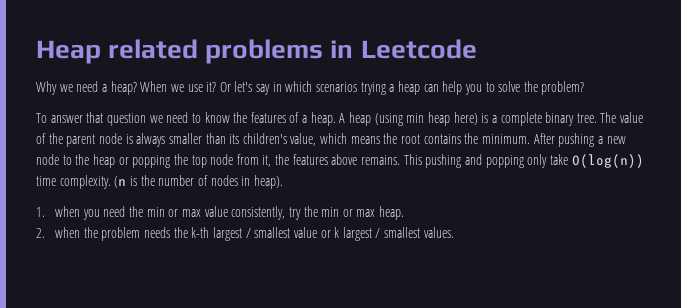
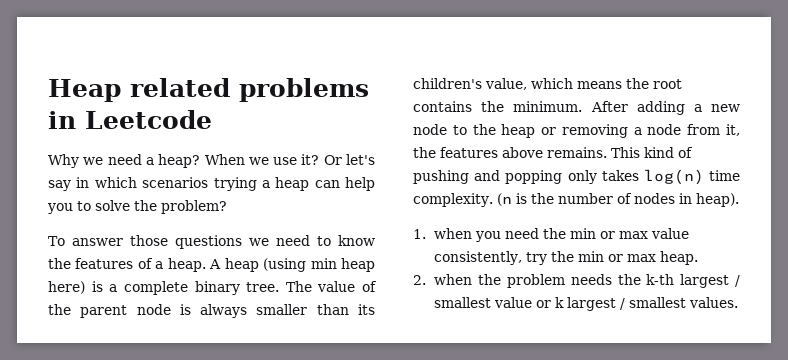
[86,112,146,126] that question -> [129,235,242,249] those questions
[558,133,595,147] pushing -> [636,101,685,115] adding
[132,154,207,168] popping the top -> [561,124,642,138] removing a
(422, 159) none -> [644,147,693,158] kind of
[549,154,644,168] take O(log(n)) -> [601,169,704,185] takes log(n)

